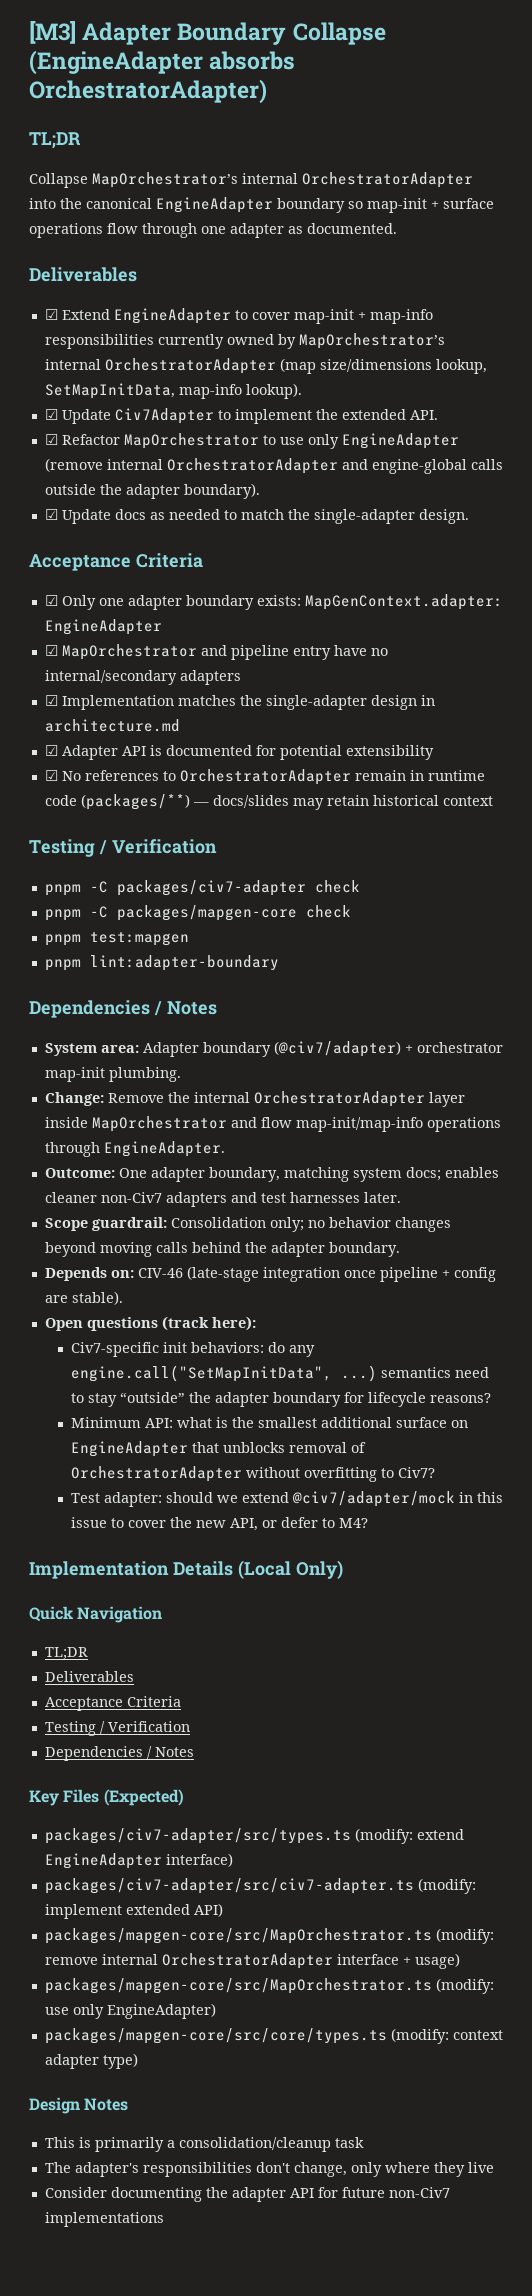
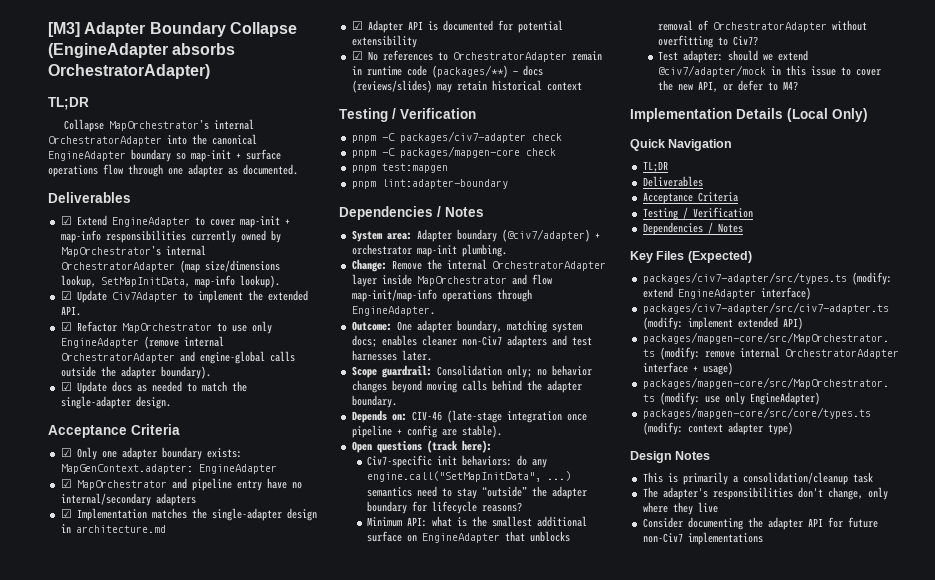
[212,795,289,808] docs/slides -> [522,65,543,76] [351,80,432,93] docs (reviews/slides)

